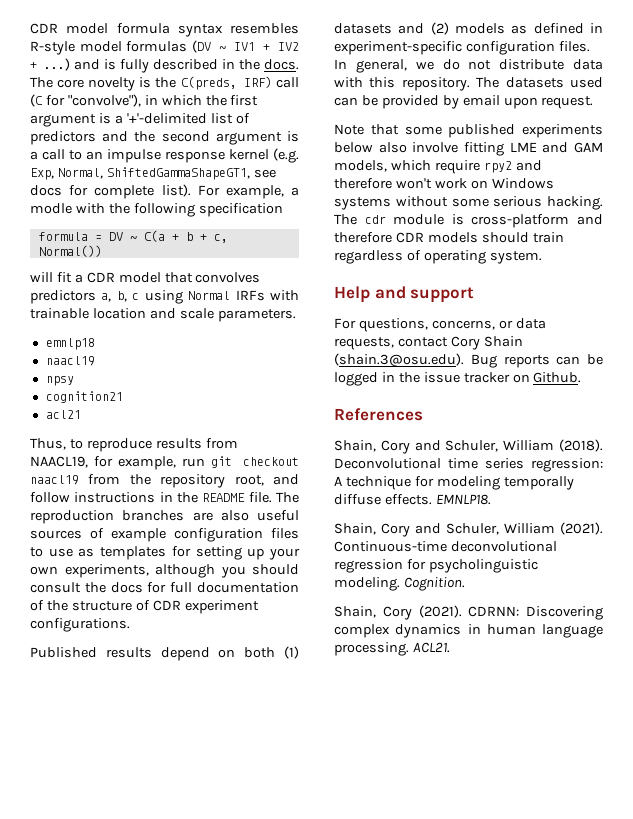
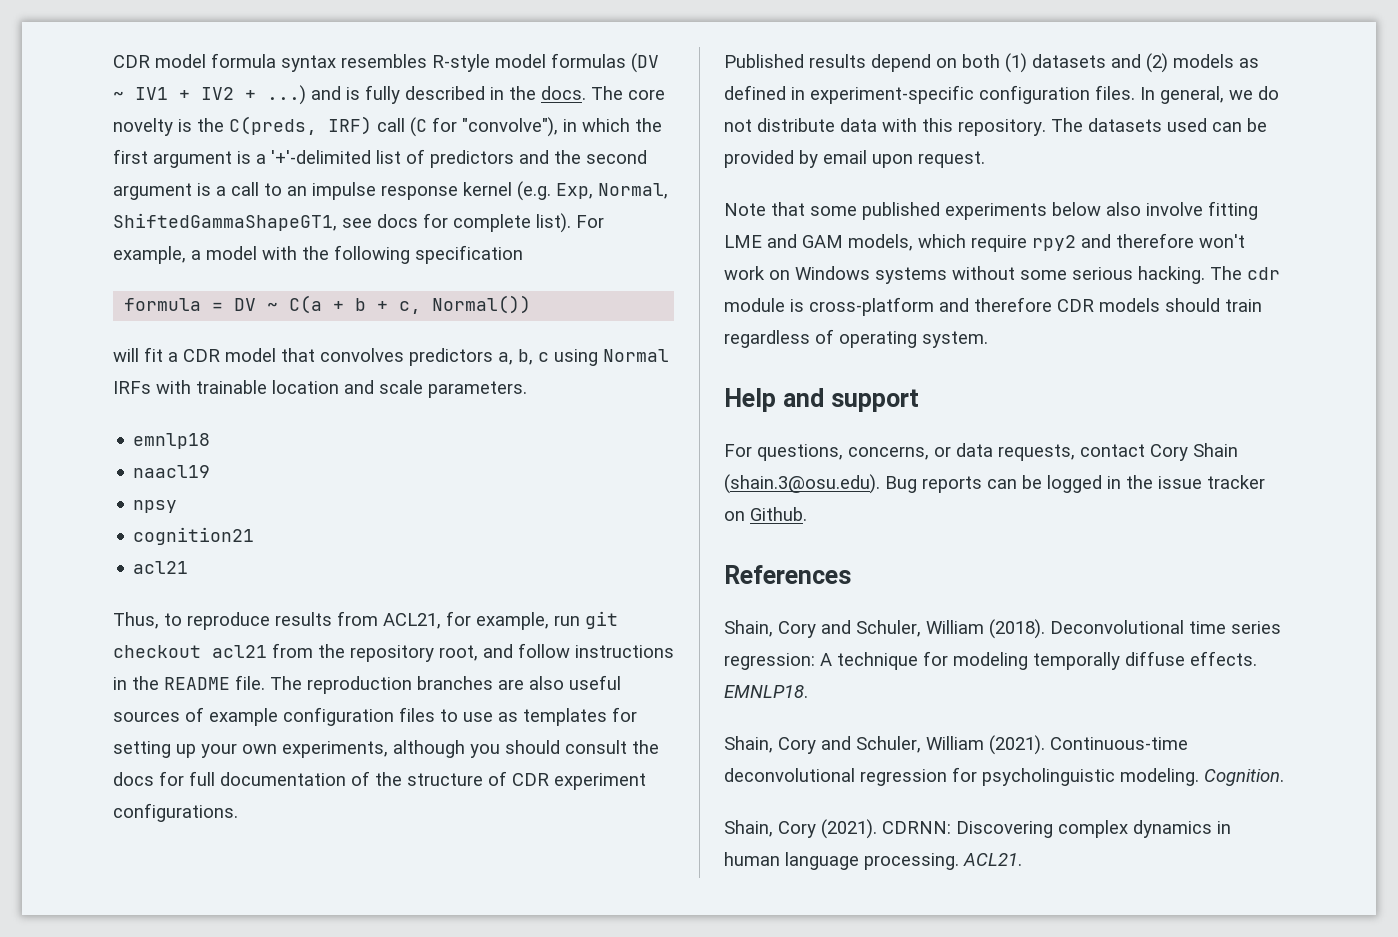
[30,203,72,214] modle -> [206,246,257,260] model
[30,456,88,468] NAACL19, -> [383,613,441,629] ACL21,
[30,475,79,485] naacl19 -> [212,645,267,658] acl21

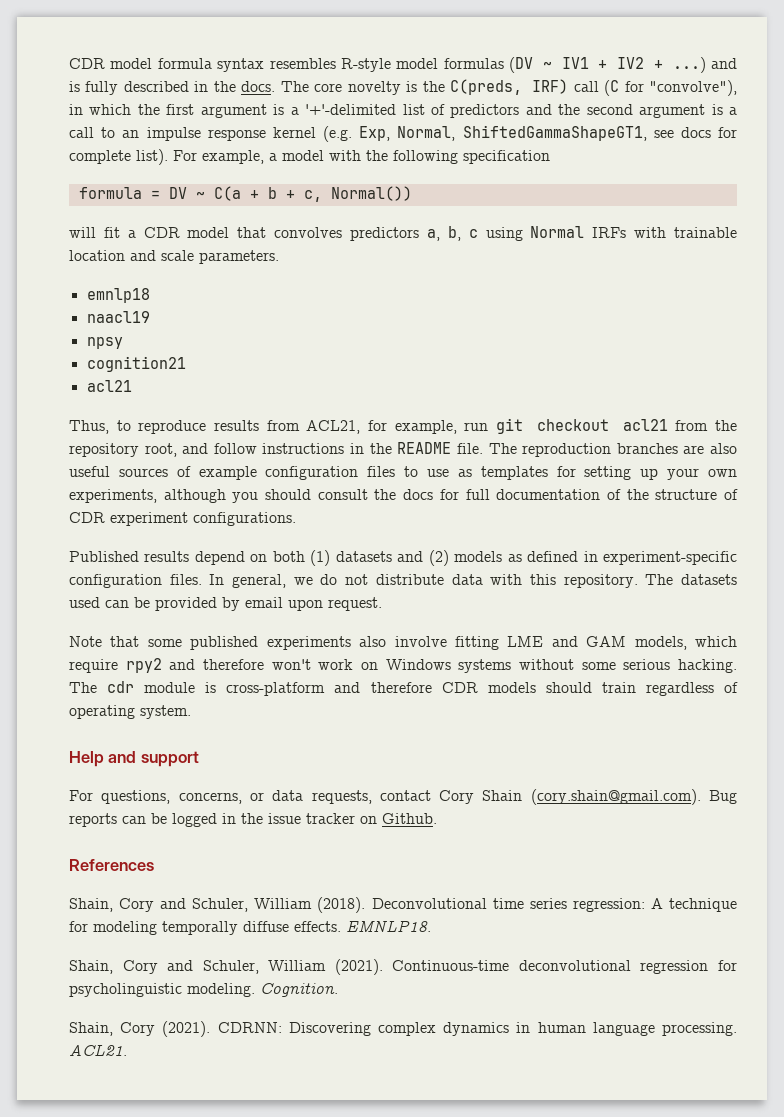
[1052,202,1101,216] below -> (351, 643) none
[724,474,880,494] (shain.3@osu.edu). -> [530,789,701,805] (cory.shain@gmail.com).

